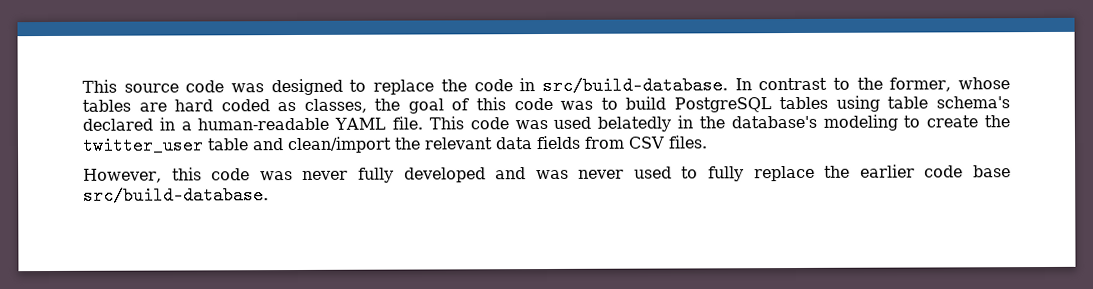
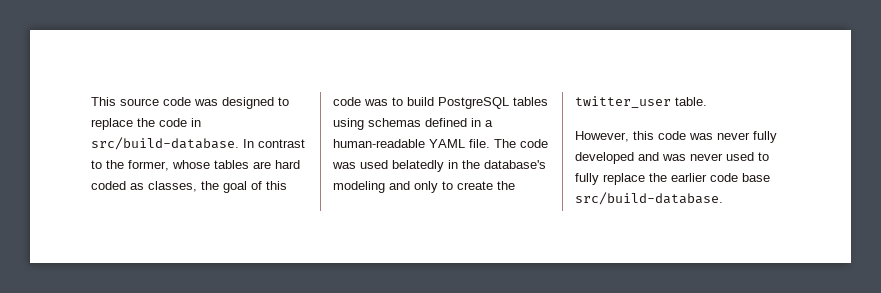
[887,96,1010,109] [82,118,153,131] table schema's declared -> [368,118,467,127] schemas defined
[428,116,464,130] This -> [494,139,516,148] The
(898, 122) none -> [389,181,438,193] and only
[207,135,708,154] table and clean/import the relevant data fields from CSV files. -> [675,97,707,106] table.

